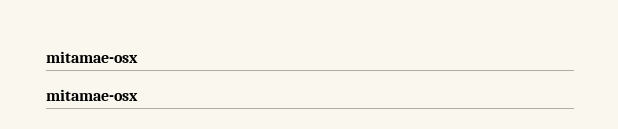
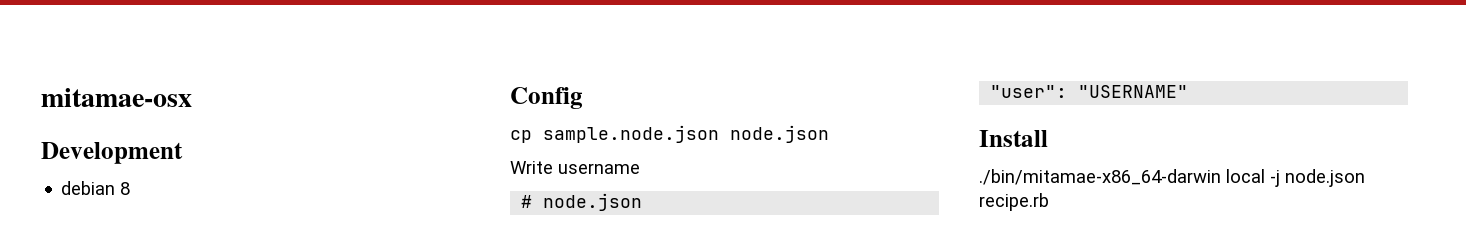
[46,89,138,101] mitamae-osx -> [41,142,183,164] [61,181,131,195] [510,87,583,109] [510,125,829,143] [510,161,640,174] [521,193,643,211] [990,85,1189,98] [979,130,1048,147] [979,169,1365,187] [979,193,1049,211] Development // debian 8 // Config // cp sample.node.json node.json // Write username // # node.json // "user": "USERNAME" // Install // ./bin/mitamae-x86_64-darwin local -j node.json recipe.rb

